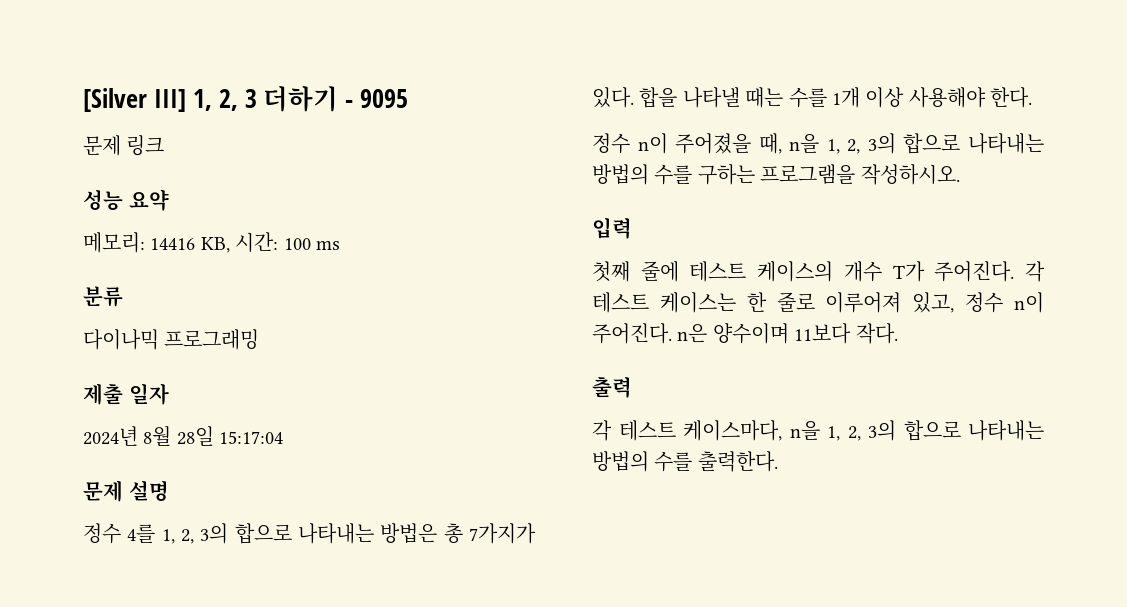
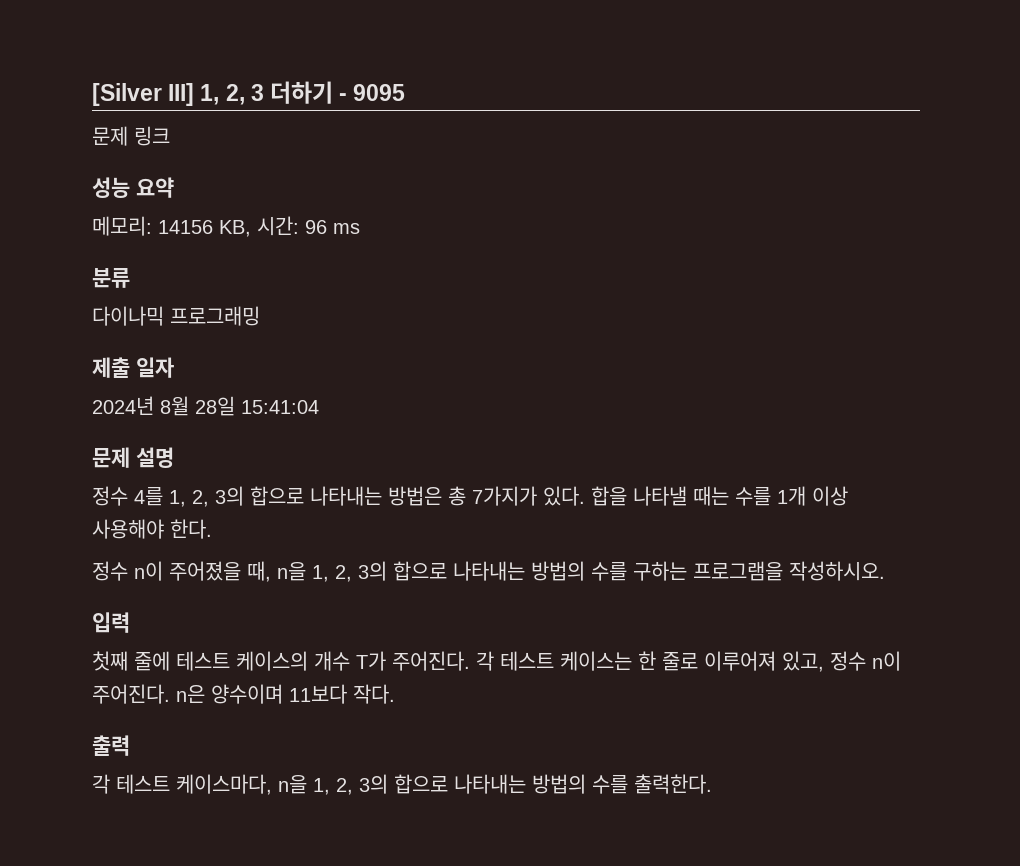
[150,238,196,250] 14416 -> [158,220,213,234] 14156
[283,238,311,250] 100 -> [305,220,327,234] 96
[219,431,284,444] 15:17:04 -> [241,400,319,414] 15:41:04

